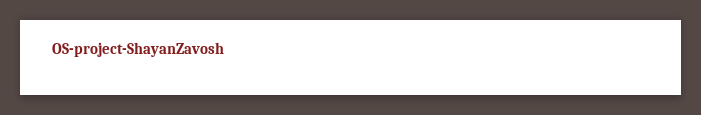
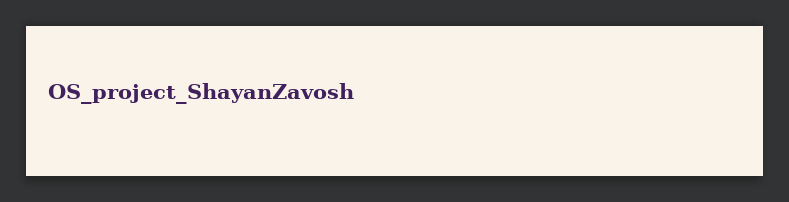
[52,42,224,57] OS-project-ShayanZavosh -> [48,83,354,104] OS_project_ShayanZavosh

